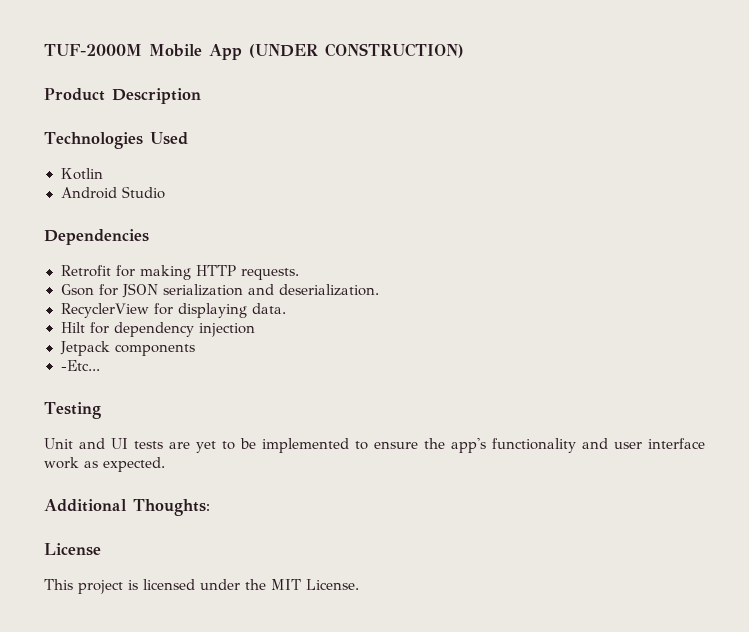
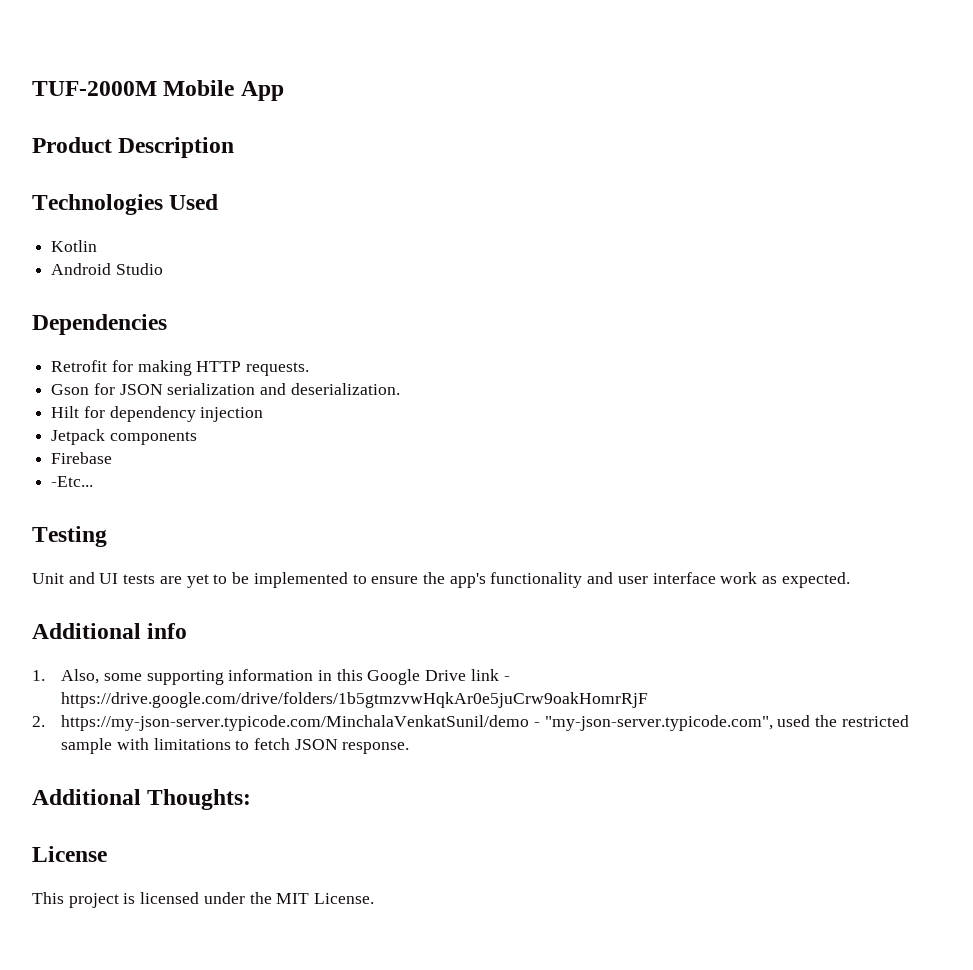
[249,43,464,58] (UNDER CONSTRUCTION) -> (284, 91) none
[60,303,286,318] // RecyclerView for displaying data. -> (400, 389) none
(195, 350) none -> [51,452,113,464] // Firebase
(165, 464) none -> [32,623,188,639] [32,669,510,685] [61,692,649,708] [32,715,909,731] [61,738,410,754] // Additional info // 1. Also, some supporting information in this Google Drive link - https://drive.google.com/drive/folders/1b5gtmzvwHqkAr0e5juCrw9oakHomrRjF // 2. https://my-json-server.typicode.com/MinchalaVenkatSunil/demo - "my-json-server.typicode.com", used the restricted sample with limitations to fetch JSON response.

